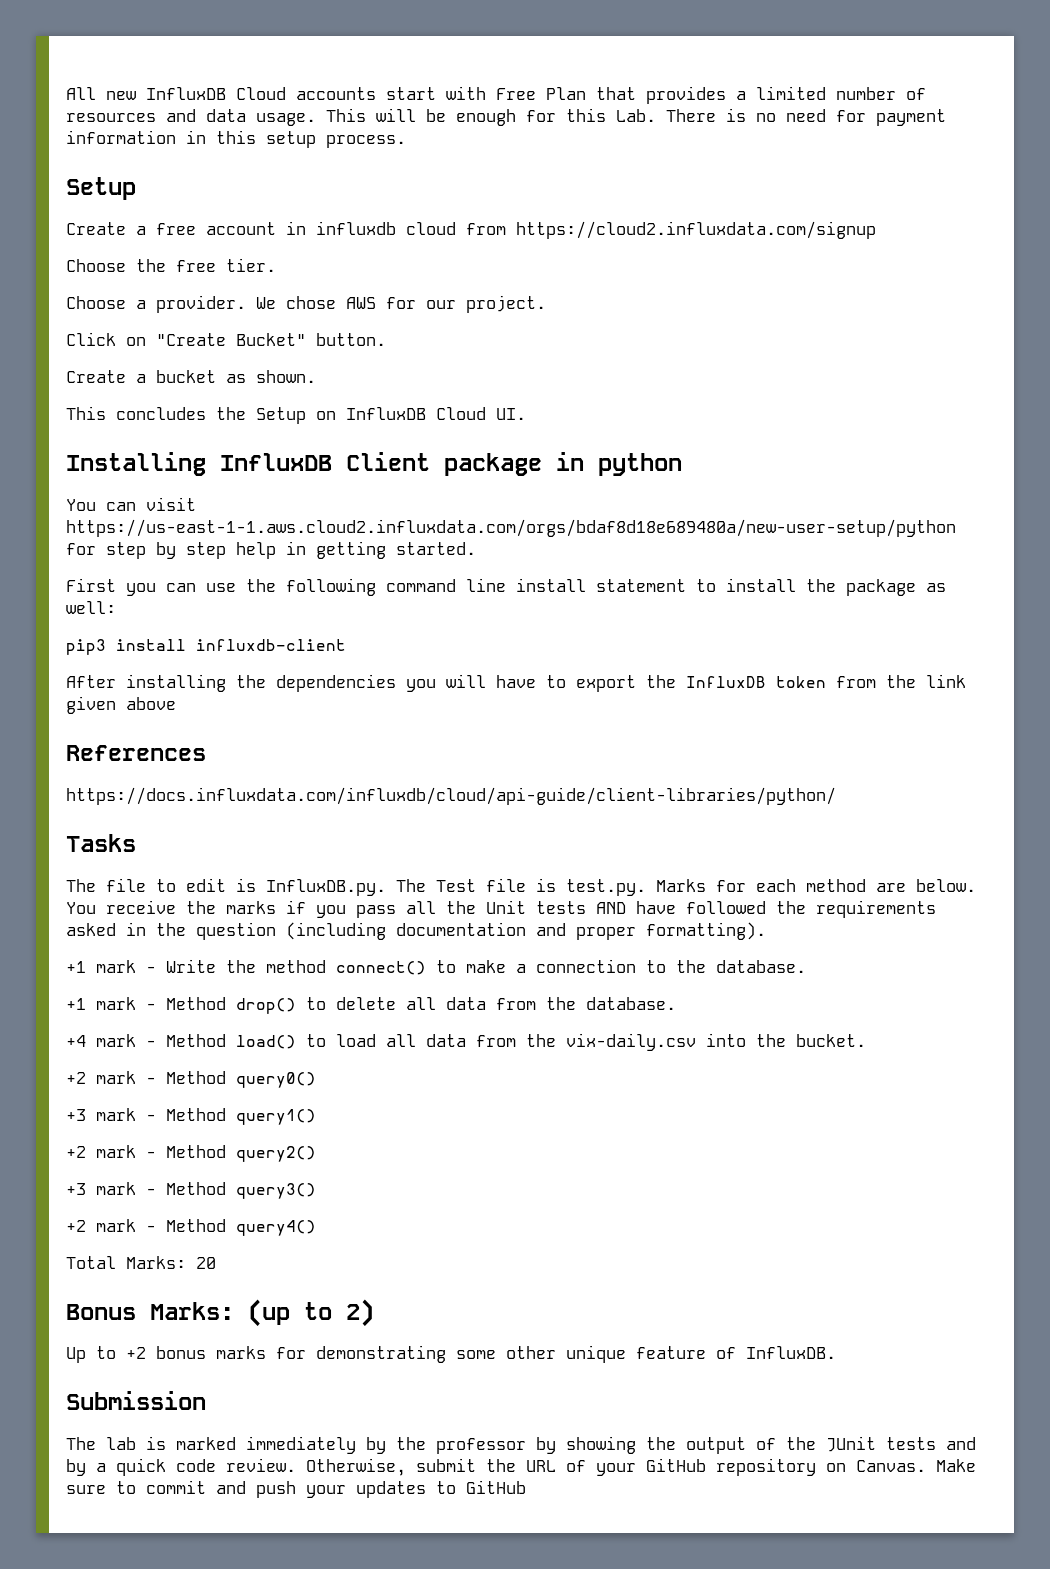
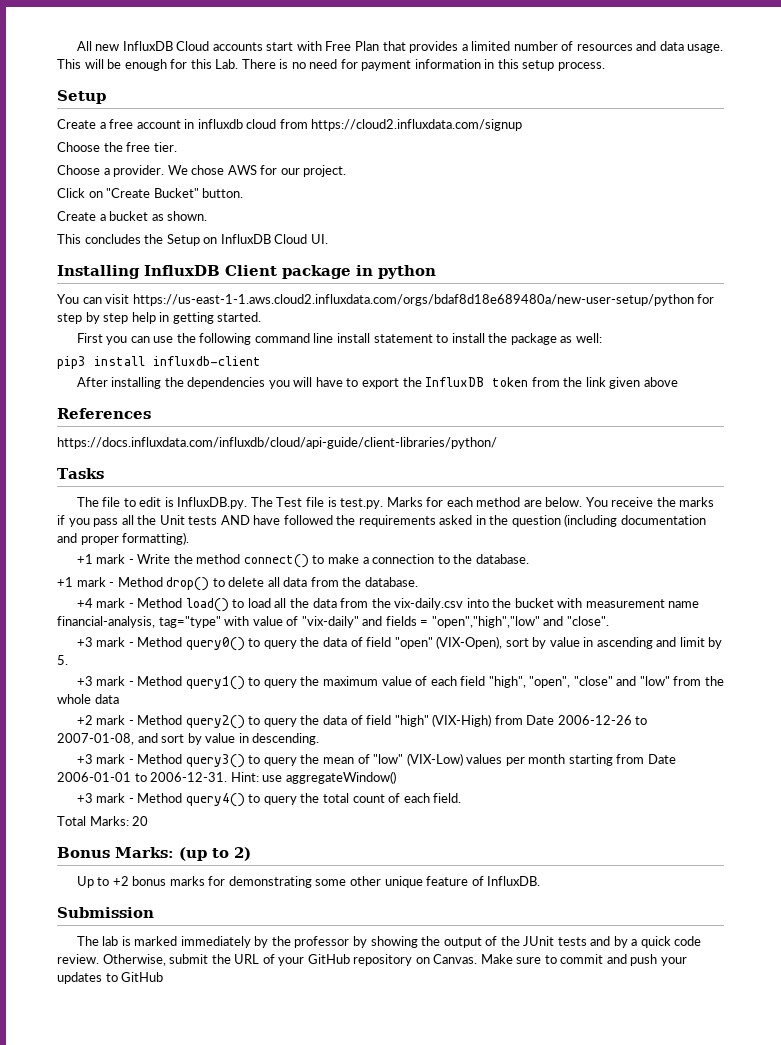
(416, 1040) none -> [289,598,309,608] the
[796,1034,866,1047] [66,1071,316,1088] bucket. // +2 mark - Method query0() -> [514,598,700,608] [57,616,609,628] [76,636,723,651] [57,655,68,665] bucket with measurement name financial-analysis, tag="type" with value of "vix-daily" and fields = "open","high","low" and "close". // +3 mark - Method query0() to query the data of field "open" (VIX-Open), sort by value in ascending and limit by 5.
(316, 1117) none -> [248,676,724,688] [57,694,119,704] to query the maximum value of each field "high", "open", "close" and "low" from the whole data
(316, 1154) none -> [248,714,648,727] [57,733,320,745] to query the data of field "high" (VIX-High) from Date 2006-12-26 to 2007-01-08, and sort by value in descending.
[66,1219,316,1236] // +2 mark - Method query4() -> [248,753,676,766] [57,771,396,784] [76,793,462,807] to query the mean of "low" (VIX-Low) values per month starting from Date 2006-01-01 to 2006-12-31. Hint: use aggregateWindow() // +3 mark - Method query4() to query the total count of each field.

